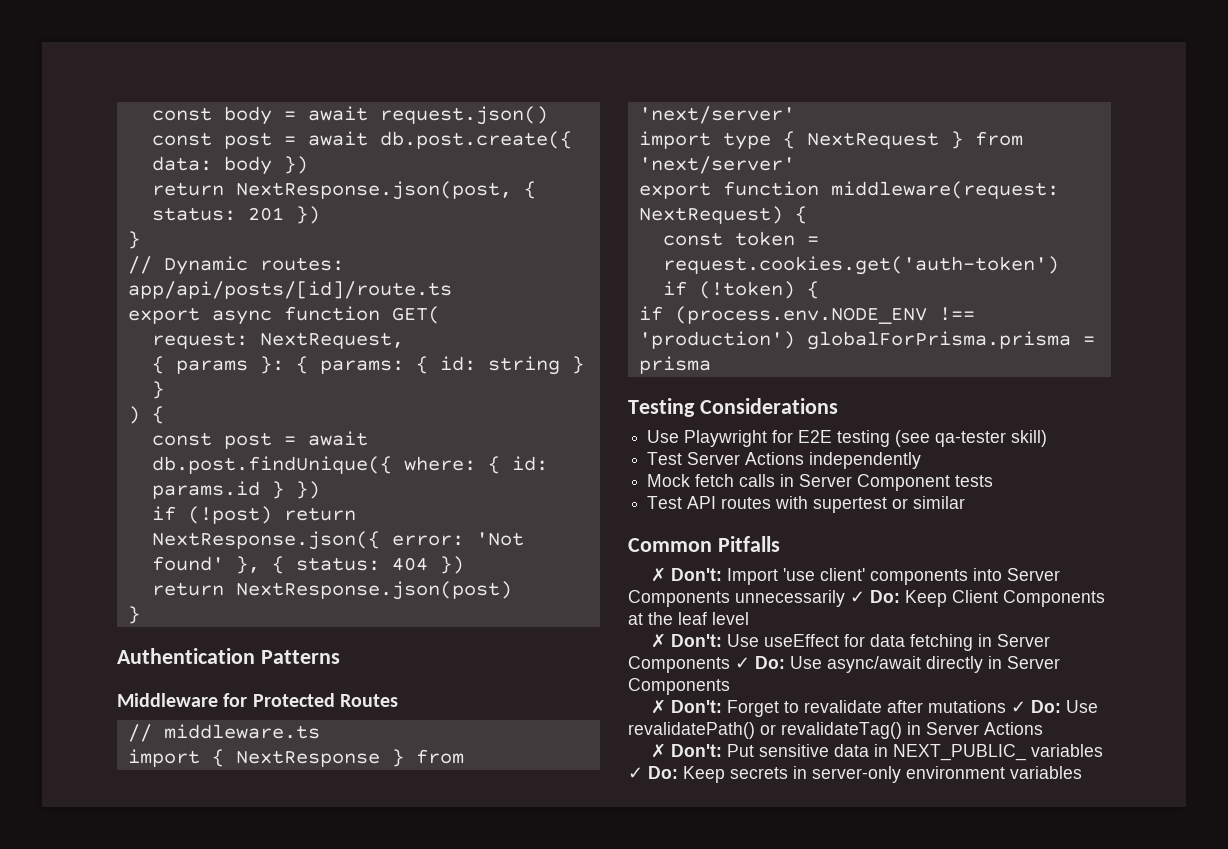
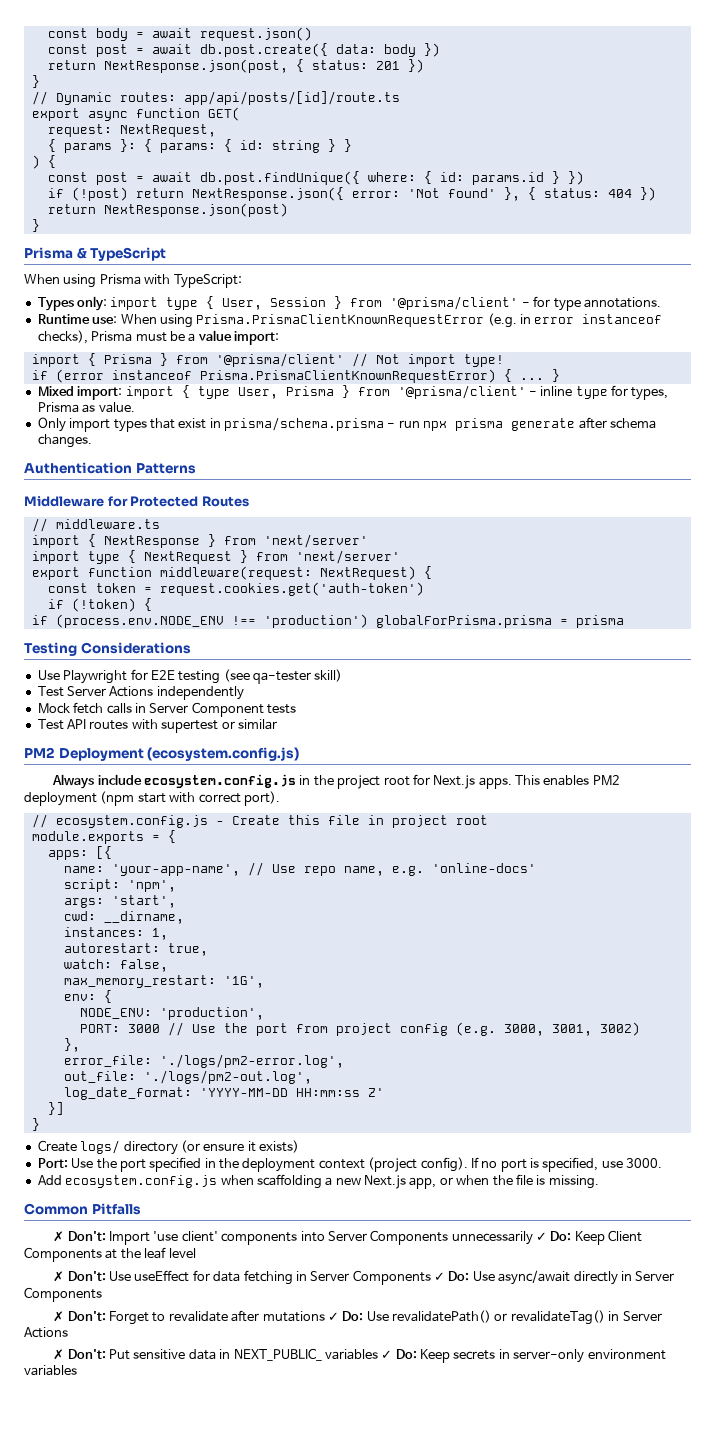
(140, 615) none -> [24,247,167,261] [24,274,243,288] [37,296,661,311] [37,313,663,328] [37,330,279,345] [31,353,504,367] [31,369,560,383] [37,385,669,400] [37,402,135,413] [37,417,656,432] [37,434,92,448] // Prisma & TypeScript // When using Prisma with TypeScript: // Types only: import type { User, Session } from '@prisma/client' - for type annotations. // Runtime use: When using Prisma.PrismaClientKnownRequestError (e.g. in error instanceof checks), Prisma must be a value import: // import { Prisma } from '@prisma/client' // Not import type! // if (error instanceof Prisma.PrismaClientKnownRequestError) { ... } // Mixed import: import { type User, Prisma } from '@prisma/client' - inline type for types, Prisma as value. // Only import types that exist in prisma/schema.prisma - run npx prisma generate after schema changes.
(966, 502) none -> [24,747,300,761] [52,774,620,789] [24,791,280,806] [31,814,488,828] [31,830,176,844] [47,846,112,860] [63,862,536,876] [63,879,176,892] [63,895,176,908] [63,911,184,924] [63,927,168,940] [63,943,208,956] [63,959,168,972] [63,975,264,988] [63,990,112,1003] [79,1007,264,1020] [79,1022,640,1036] [63,1038,80,1052] [63,1054,344,1068] [63,1070,312,1084] [63,1087,384,1100] [47,1102,64,1115] [31,1118,40,1131] [37,1140,299,1155] [37,1157,663,1172] [37,1174,599,1189] // PM2 Deployment (ecosystem.config.js) // Always include ecosystem.config.js in the project root for Next.js apps. This enables PM2 deployment (npm start with correct port). // // ecosystem.config.js - Create this file in project root // module.exports = { // apps: [{ // name: 'your-app-name', // Use repo name, e.g. 'online-docs' // script: 'npm', // args: 'start', // cwd: __dirname, // instances: 1, // autorestart: true, // watch: false, // max_memory_restart: '1G', // env: { // NODE_ENV: 'production', // PORT: 3000 // Use the port from project config (e.g. 3000, 3001, 3002) // }, // error_file: './logs/pm2-error.log', // out_file: './logs/pm2-out.log', // log_date_format: 'YYYY-MM-DD HH:mm:ss Z' // }] // } // Create logs/ directory (or ensure it exists) // Port: Use the port specified in the deployment context (project config). If no port is specified, use 3000. // Add ecosystem.config.js when scaffolding a new Next.js app, or when the file is missing.

